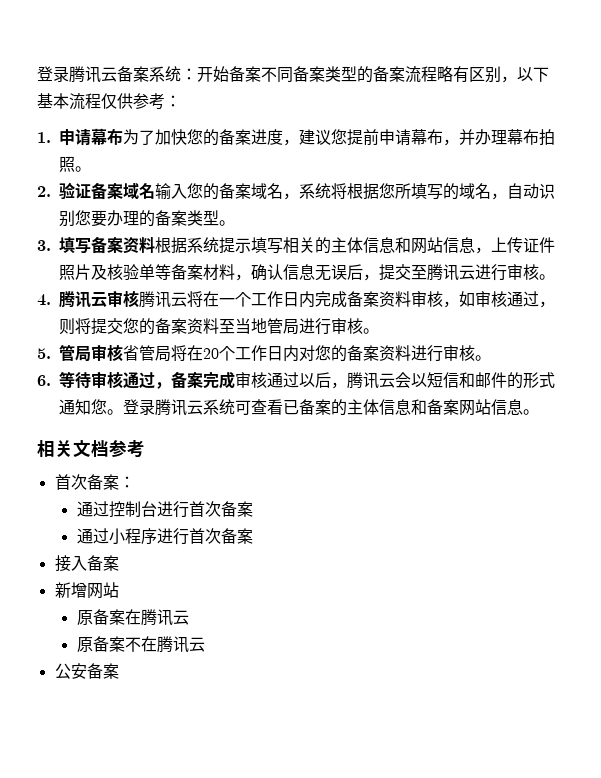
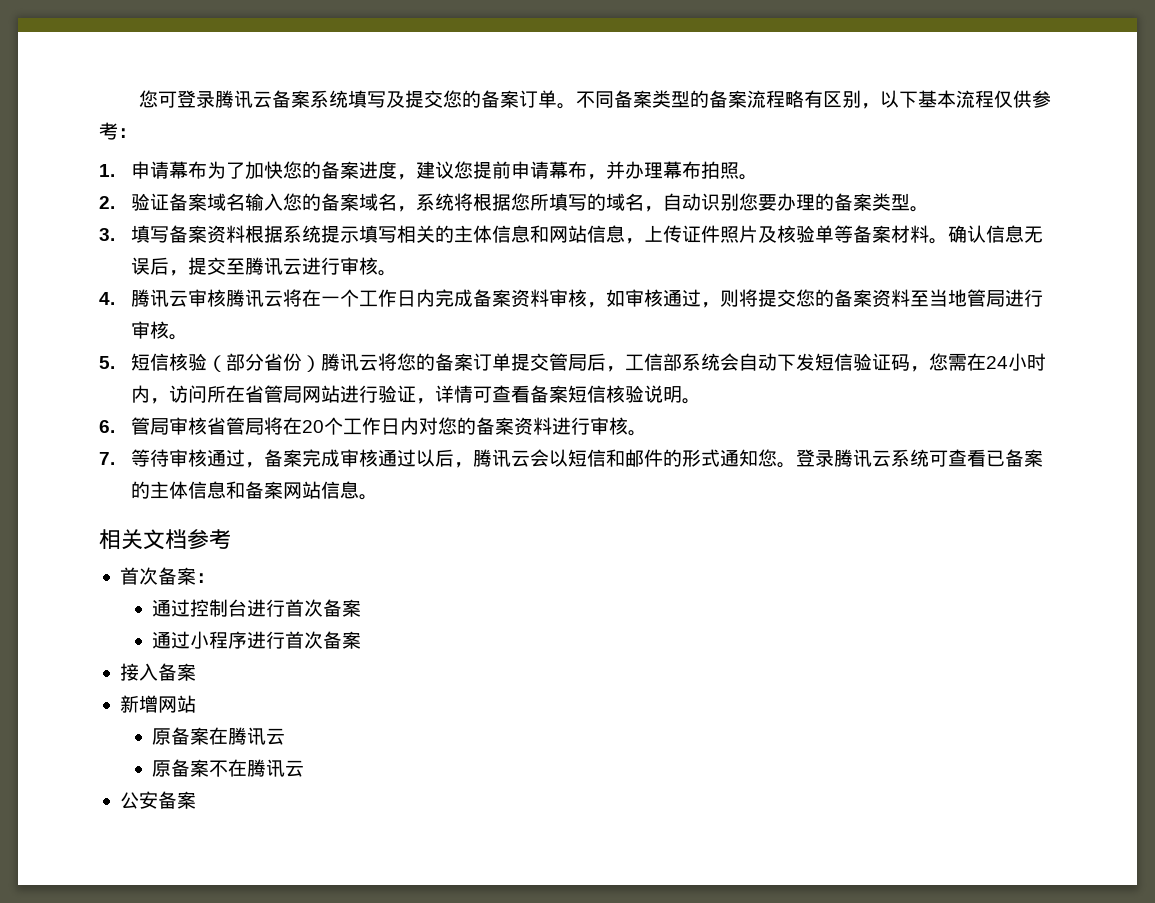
(37, 74) none -> [138,90,177,108] 您可
[181,66,261,82] ：开始备案 -> [347,90,576,109] 填写及提交您的备案订单。
[235,274,251,281] ， -> [929,238,949,244] 。
(51, 353) none -> [131,353,1047,372] [131,385,702,404] [99,420,115,433] 短信核验（部分省份）腾讯云将您的备案订单提交管局后，工信部系统会自动下发短信验证码，您需在24小时内，访问所在省管局网站进行验证，详情可查看备案短信核验说明。 // 6.
[37,375,51,386] 6. -> [99,452,115,465] 7.

